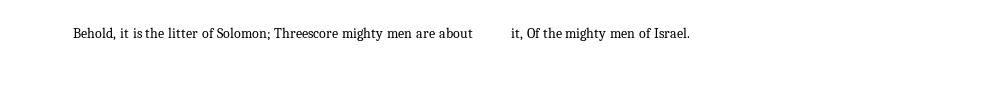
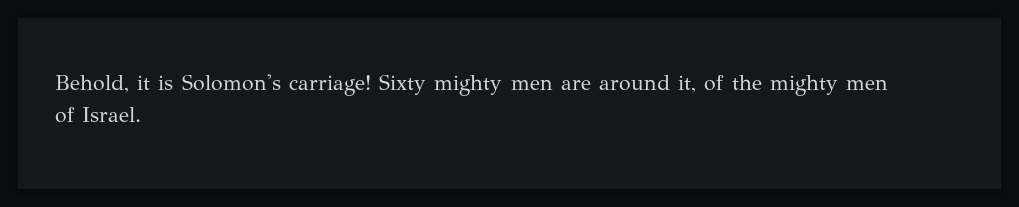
[145,27,541,41] the litter of Solomon; Threescore mighty men are about it, Of -> [181,74,725,96] Solomon's carriage! Sixty mighty men are around it, of

